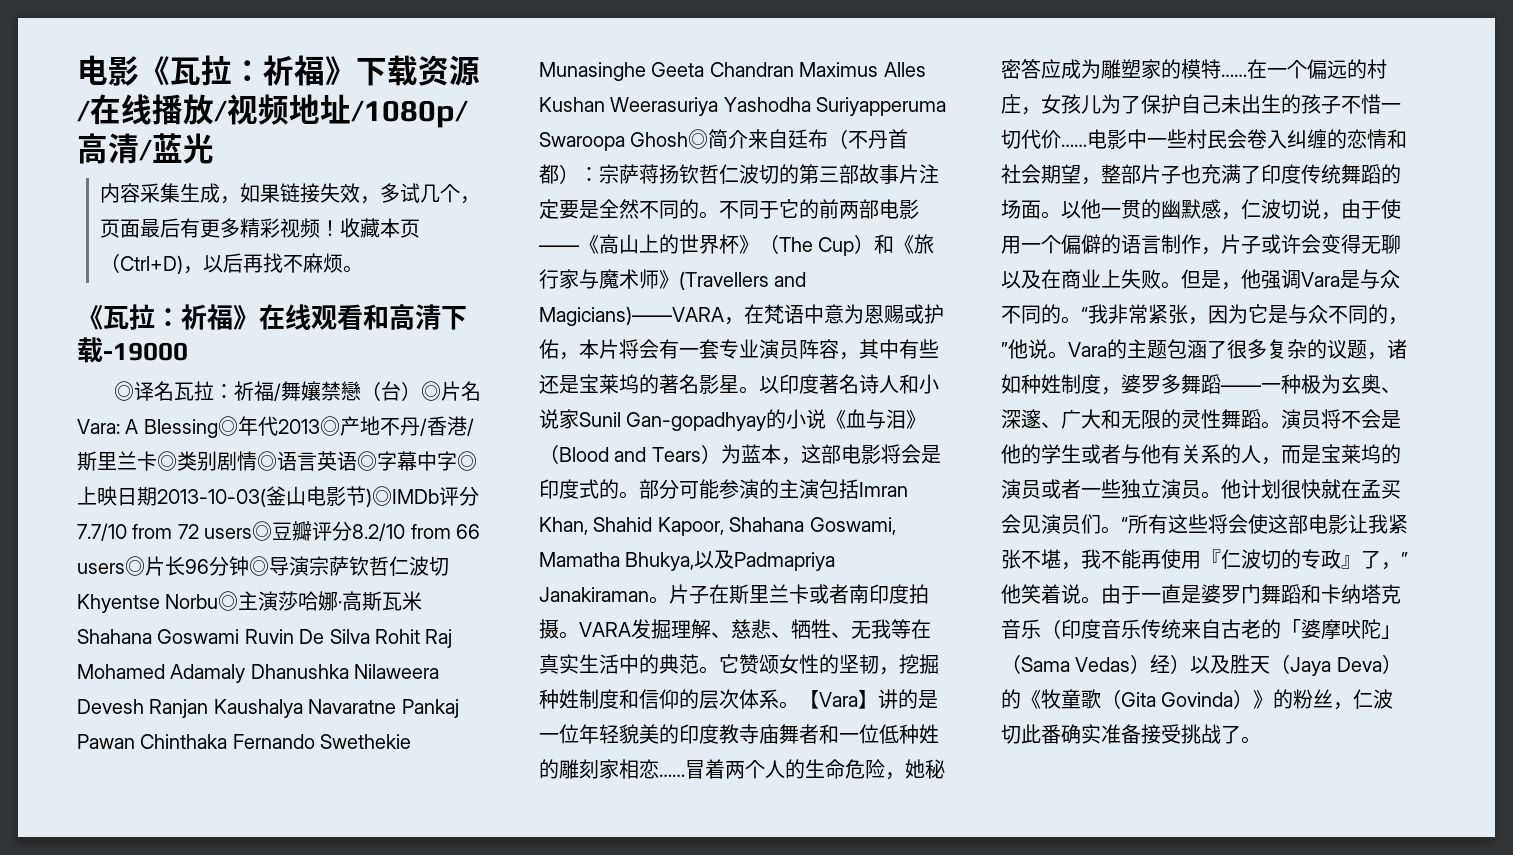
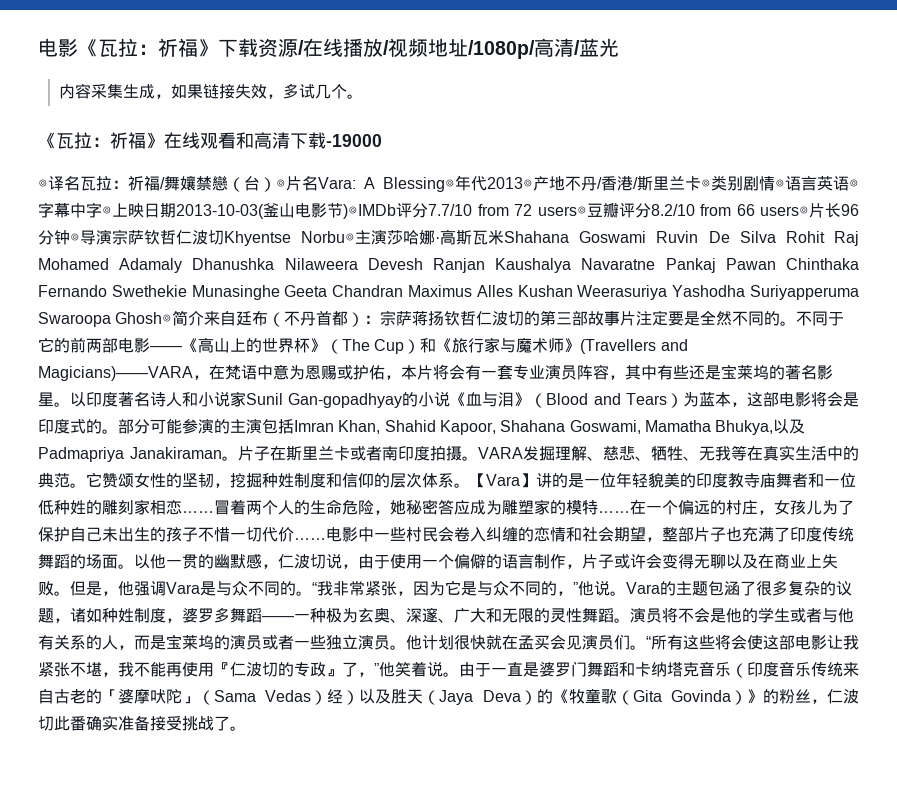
[459,196,480,204] [99,218,420,238] [99,253,343,274] ，页面最后有更多精彩视频！收藏本页（Ctrl+D)，以后再找不麻烦 -> (347, 91) none

